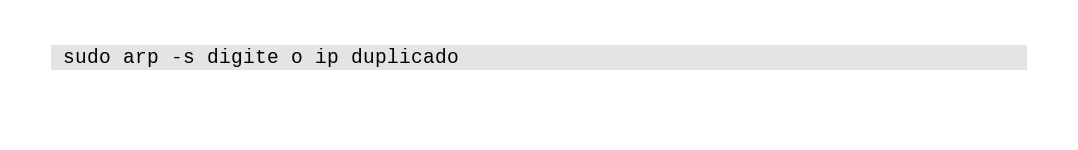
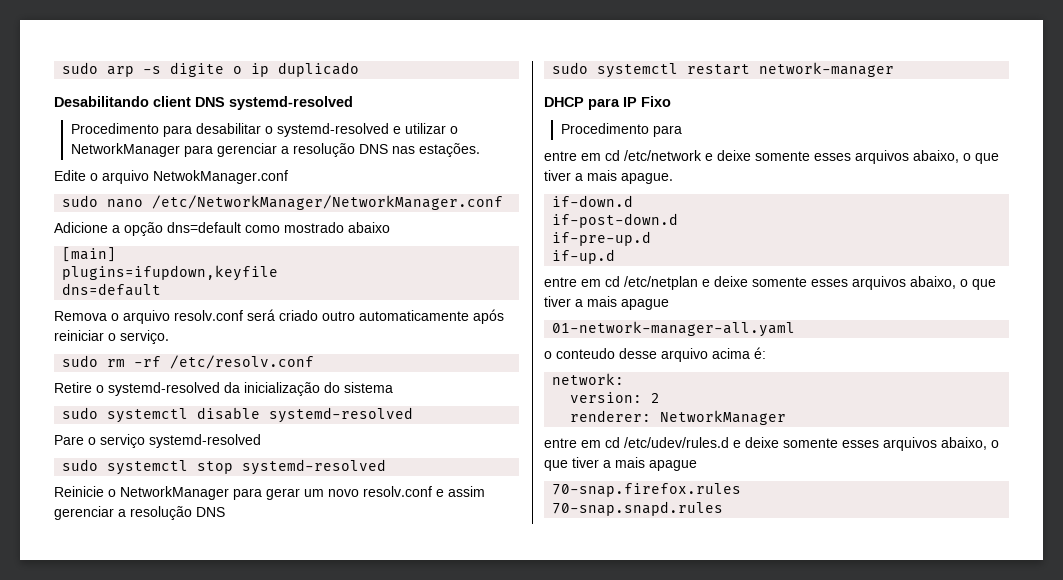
(459, 57) none -> [54,96,353,110] [70,123,458,137] [70,143,480,157] [54,170,288,184] [62,195,504,210] [54,222,390,236] [62,247,117,262] [62,265,279,281] [62,283,162,296] [54,309,504,324] [54,330,169,344] [62,355,315,369] [54,382,393,396] [62,407,414,423] [54,434,261,448] [62,459,387,475] [54,486,485,500] [54,506,225,520] [552,62,895,78] [544,96,671,110] [560,123,682,137] [544,150,999,164] [544,170,673,184] [552,195,634,207] [552,213,679,228] [552,231,652,246] [552,249,616,264] [544,276,996,290] [544,296,669,310] [552,321,796,337] [544,347,766,362] [552,373,625,385] [570,392,661,403] [570,410,787,425] [544,437,999,451] [544,457,697,471] [552,483,742,497] [552,501,724,516] // Desabilitando client DNS systemd-resolved // Procedimento para desabilitar o systemd-resolved e utilizar o NetworkManager para gerenciar a resolução DNS nas estações. // Edite o arquivo NetwokManager.conf // sudo nano /etc/NetworkManager/NetworkManager.conf // Adicione a opção dns=default como mostrado abaixo // [main] // plugins=ifupdown,keyfile // dns=default // Remova o arquivo resolv.conf será criado outro automaticamente após reiniciar o serviço. // sudo rm -rf /etc/resolv.conf // Retire o systemd-resolved da inicialização do sistema // sudo systemctl disable systemd-resolved // Pare o serviço systemd-resolved // sudo systemctl stop systemd-resolved // Reinicie o NetworkManager para gerar um novo resolv.conf e assim gerenciar a resolução DNS // sudo systemctl restart network-manager // DHCP para IP Fixo // Procedimento para // entre em cd /etc/network e deixe somente esses arquivos abaixo, o que tiver a mais apague. // if-down.d // if-post-down.d // if-pre-up.d // if-up.d // entre em cd /etc/netplan e deixe somente esses arquivos abaixo, o que tiver a mais apague // 01-network-manager-all.yaml // o conteudo desse arquivo acima é: // network: // version: 2 // renderer: NetworkManager // entre em cd /etc/udev/rules.d e deixe somente esses arquivos abaixo, o que tiver a mais apague // 70-snap.firefox.rules // 70-snap.snapd.rules

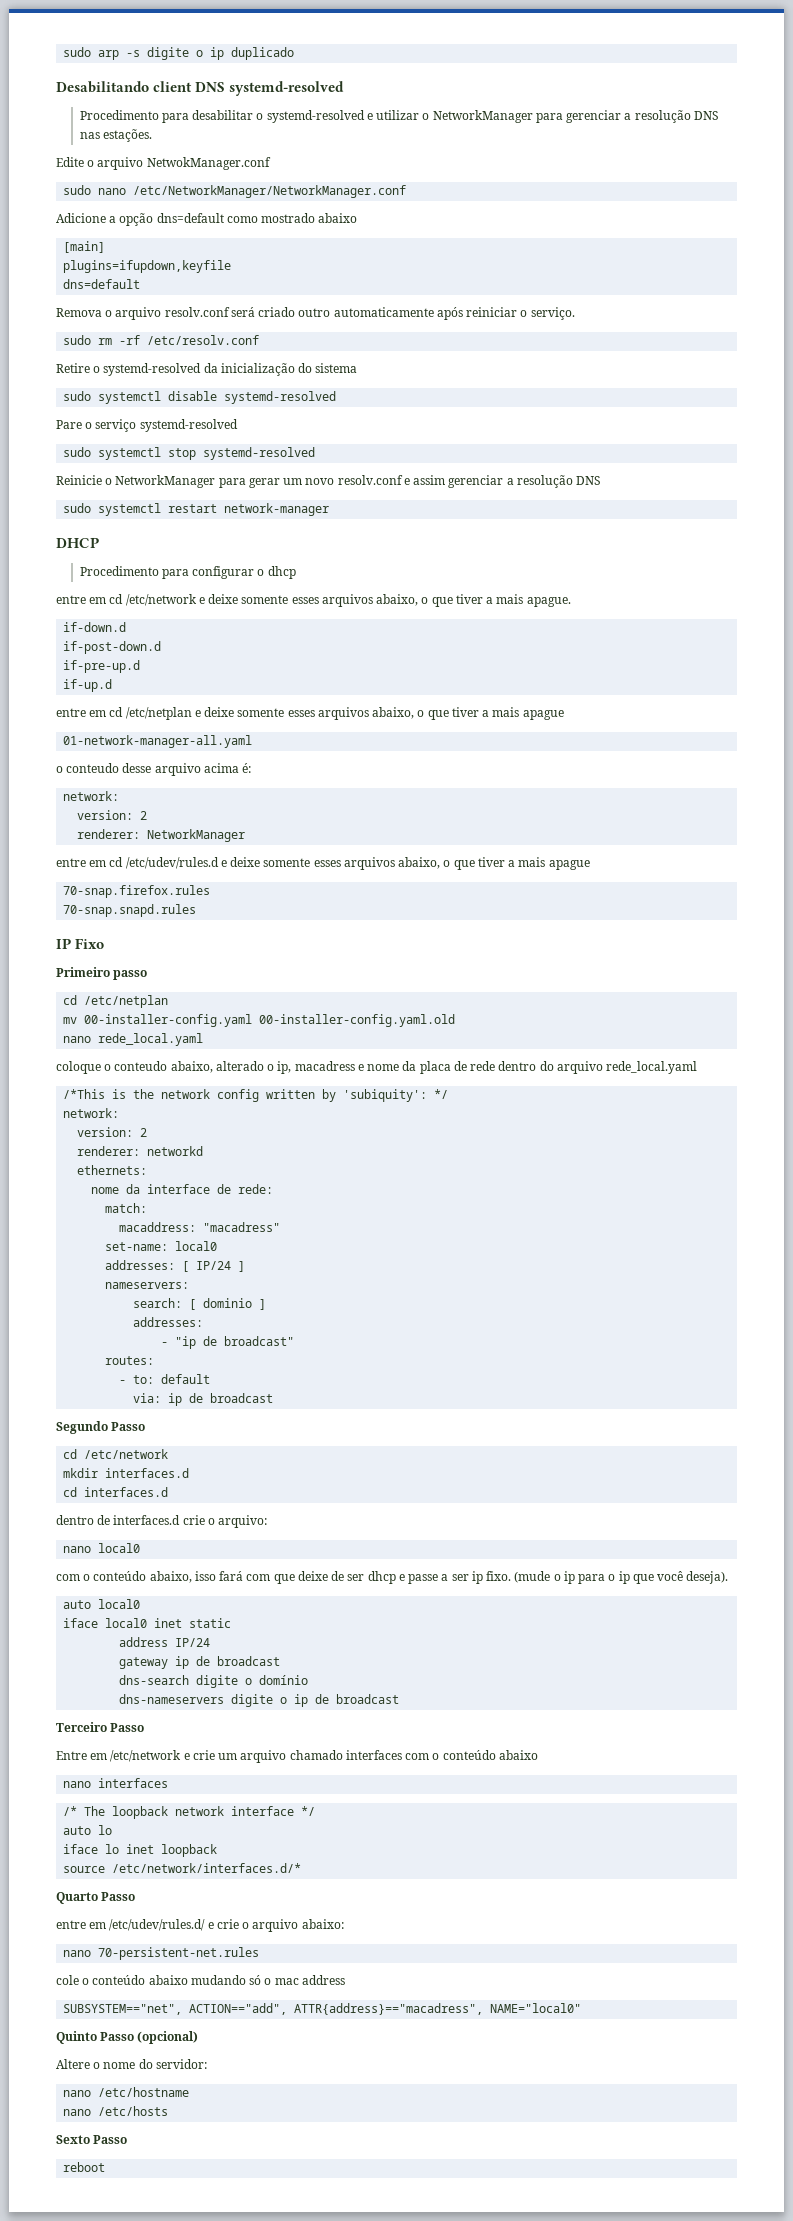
[588,96,671,110] [560,123,682,137] para IP Fixo // Procedimento para -> [79,566,296,579] // Procedimento para configurar o dhcp
(724, 508) none -> [56,938,105,949] [56,967,148,980] [63,995,169,1008] [63,1014,456,1027] [63,1033,204,1046] [56,1061,698,1074] [63,1089,449,1102] [63,1108,120,1118] [77,1127,148,1137] [77,1146,204,1156] [77,1165,148,1175] [91,1184,274,1194] [105,1203,148,1213] [119,1222,281,1232] [105,1241,218,1251] [105,1260,246,1272] [105,1282,190,1289] [133,1298,267,1310] [133,1317,204,1327] [161,1336,295,1349] [105,1356,155,1365] [119,1374,211,1384] [133,1393,274,1406] [56,1421,146,1434] [63,1449,169,1459] [63,1468,190,1478] [63,1487,169,1497] [56,1515,268,1528] [63,1543,141,1553] [56,1571,729,1584] [63,1599,141,1609] [63,1618,232,1628] [119,1637,211,1647] [119,1656,281,1669] [119,1675,309,1688] [119,1694,400,1707] [56,1722,145,1732] [56,1750,538,1763] [63,1778,169,1788] [63,1806,316,1819] [63,1825,113,1835] [63,1844,218,1857] [63,1863,302,1873] [56,1892,136,1904] [56,1919,344,1932] [63,1947,260,1960] [56,1975,345,1985] [63,2003,582,2015] [56,2031,199,2044] [56,2059,207,2069] [63,2087,190,2097] [63,2106,169,2116] [56,2135,128,2144] [63,2162,106,2172] // IP Fixo // Primeiro passo // cd /etc/netplan // mv 00-installer-config.yaml 00-installer-config.yaml.old // nano rede_local.yaml // coloque o conteudo abaixo, alterado o ip, macadress e nome da placa de rede dentro do arquivo rede_local.yaml // /*This is the network config written by 'subiquity': */ // network: // version: 2 // renderer: networkd // ethernets: // nome da interface de rede: // match: // macaddress: "macadress" // set-name: local0 // addresses: [ IP/24 ] // nameservers: // search: [ dominio ] // addresses: // - "ip de broadcast" // routes: // - to: default // via: ip de broadcast // Segundo Passo // cd /etc/network // mkdir interfaces.d // cd interfaces.d // dentro de interfaces.d crie o arquivo: // nano local0 // com o conteúdo abaixo, isso fará com que deixe de ser dhcp e passe a ser ip fixo. (mude o ip para o ip que você deseja). // auto local0 // iface local0 inet static // address IP/24 // gateway ip de broadcast // dns-search digite o domínio // dns-nameservers digite o ip de broadcast // Terceiro Passo // Entre em /etc/network e crie um arquivo chamado interfaces com o conteúdo abaixo // nano interfaces // /* The loopback network interface */ // auto lo // iface lo inet loopback // source /etc/network/interfaces.d/* // Quarto Passo // entre em /etc/udev/rules.d/ e crie o arquivo abaixo: // nano 70-persistent-net.rules // cole o conteúdo abaixo mudando só o mac address // SUBSYSTEM=="net", ACTION=="add", ATTR{address}=="macadress", NAME="local0" // Quinto Passo (opcional) // Altere o nome do servidor: // nano /etc/hostname // nano /etc/hosts // Sexto Passo // reboot

